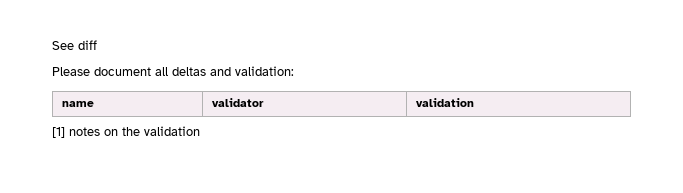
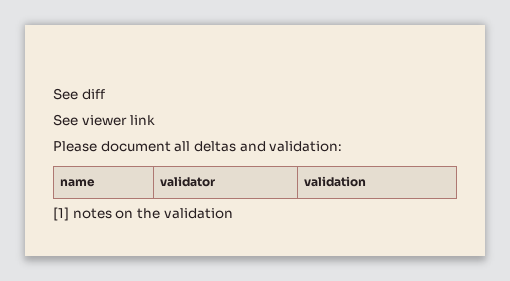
(97, 45) none -> [53,114,156,126] // See viewer link

